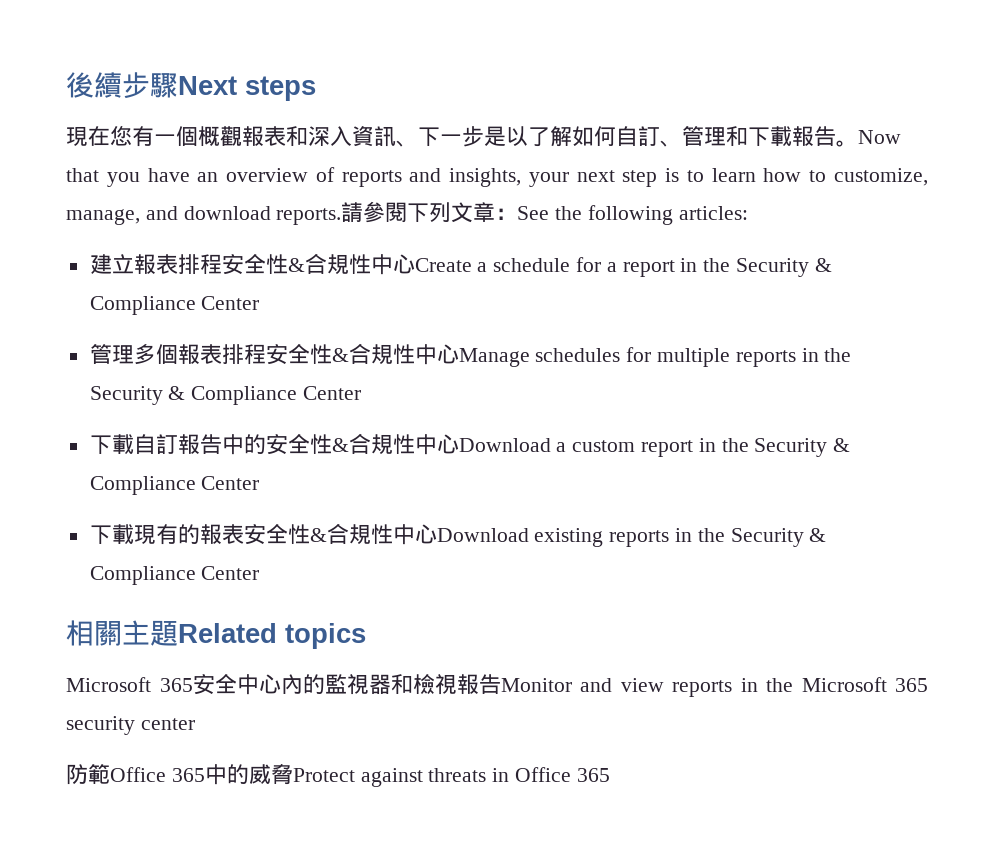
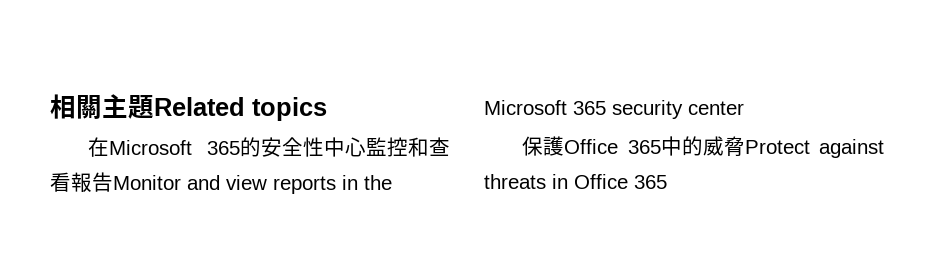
[66,72,316,101] [66,125,901,147] [66,167,928,187] [66,201,748,225] [89,253,832,277] [89,296,260,315] [89,343,852,367] [89,386,362,405] [89,433,851,457] [89,476,260,495] [89,523,827,547] [89,566,260,585] 後續步驟Next steps // 現在您有一個概觀報表和深入資訊、下一步是以了解如何自訂、管理和下載報告。Now that you have an overview of reports and insights, your next step is to learn how to customize, manage, and download reports.請參閱下列文章：See the following articles: // 建立報表排程安全性&合規性中心Create a schedule for a report in the Security & Compliance Center // 管理多個報表排程安全性&合規性中心Manage schedules for multiple reports in the Security & Compliance Center // 下載自訂報告中的安全性&合規性中心Download a custom report in the Security & Compliance Center // 下載現有的報表安全性&合規性中心Download existing reports in the Security & Compliance Center // -> (50, 106) none
[66,674,457,695] Microsoft 365安全中心內的監視器和檢視 -> [88,137,450,157] [50,172,71,192] 在Microsoft 365的安全性中心監控和查看
[66,764,110,785] 防範 -> [522,136,565,156] 保護

